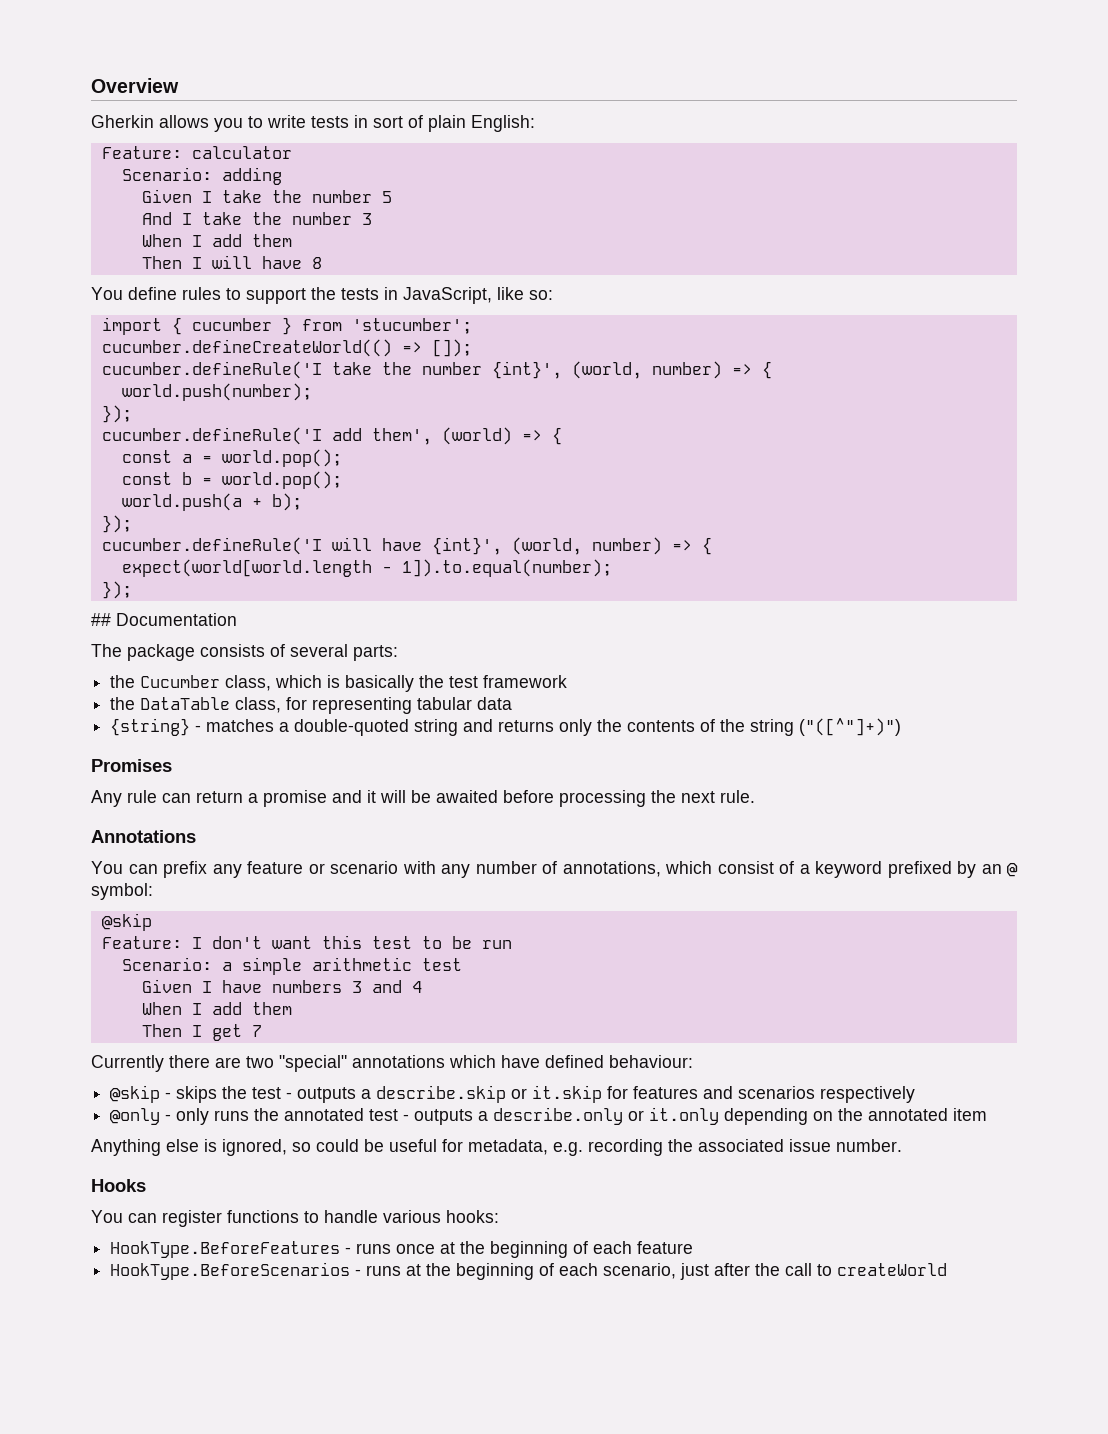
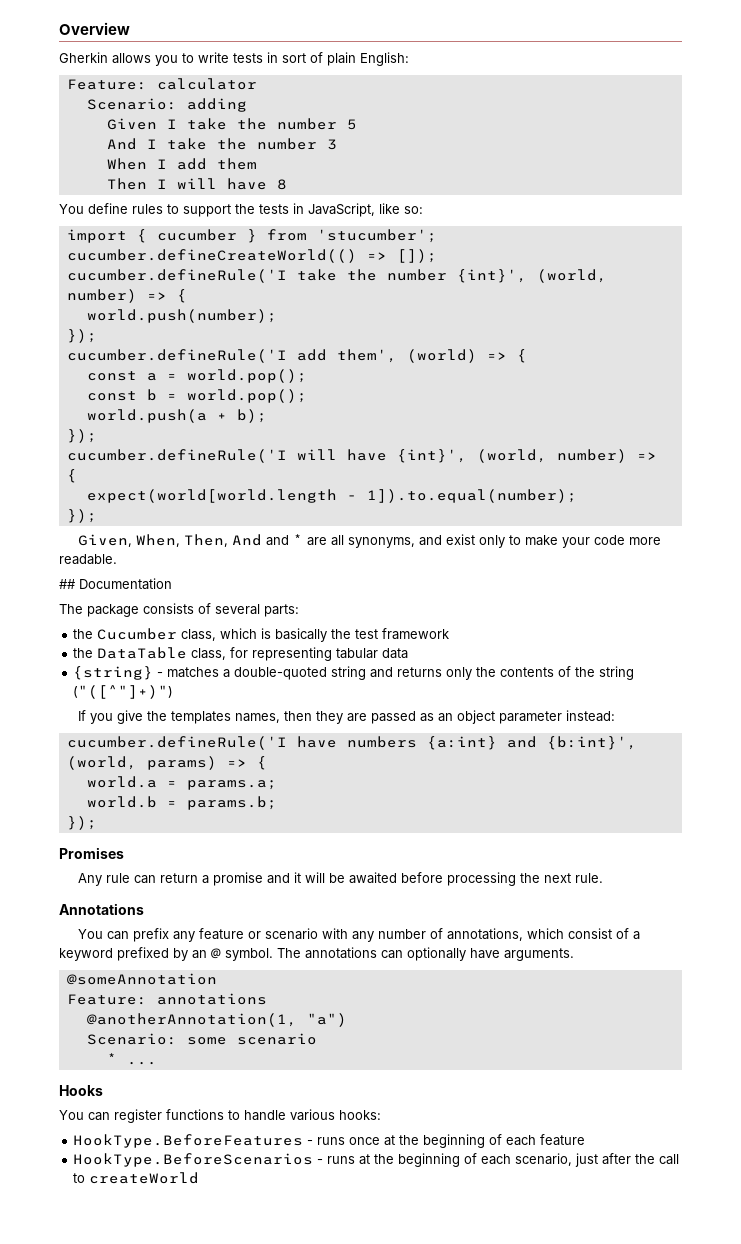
(132, 590) none -> [78,534,662,548] [59,554,117,565] // Given, When, Then, And and * are all synonyms, and exist only to make your code more readable.
(902, 727) none -> [78,710,616,724] [66,736,637,750] [66,756,267,770] [86,776,277,790] [86,796,277,810] [66,816,97,830] // If you give the templates names, then they are passed as an object parameter instead: // cucumber.defineRule('I have numbers {a:int} and {b:int}', (world, params) => { // world.a = params.a; // world.b = params.b; // });
[91,883,153,900] [101,913,152,931] [101,935,512,949] [121,957,462,975] [141,979,422,993] [141,1002,292,1015] [141,1024,262,1041] [91,1055,693,1072] [110,1085,916,1103] [110,1107,988,1125] [91,1139,902,1156] symbol: // @skip // Feature: I don't want this test to be run // Scenario: a simple arithmetic test // Given I have numbers 3 and 4 // When I add them // Then I get 7 // Currently there are two "special" annotations which have defined behaviour: // @skip - skips the test - outputs a describe.skip or it.skip for features and scenarios respectively // @only - only runs the annotated test - outputs a describe.only or it.only depending on the annotated item // Anything else is ignored, so could be useful for metadata, e.g. recording the associated issue number. -> [225,947,574,961] [66,973,217,985] [66,993,267,1005] [86,1013,347,1027] [86,1033,317,1045] [106,1053,157,1065] symbol. The annotations can optionally have arguments. // @someAnnotation // Feature: annotations // @anotherAnnotation(1, "a") // Scenario: some scenario // * ...

